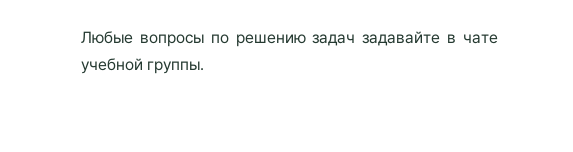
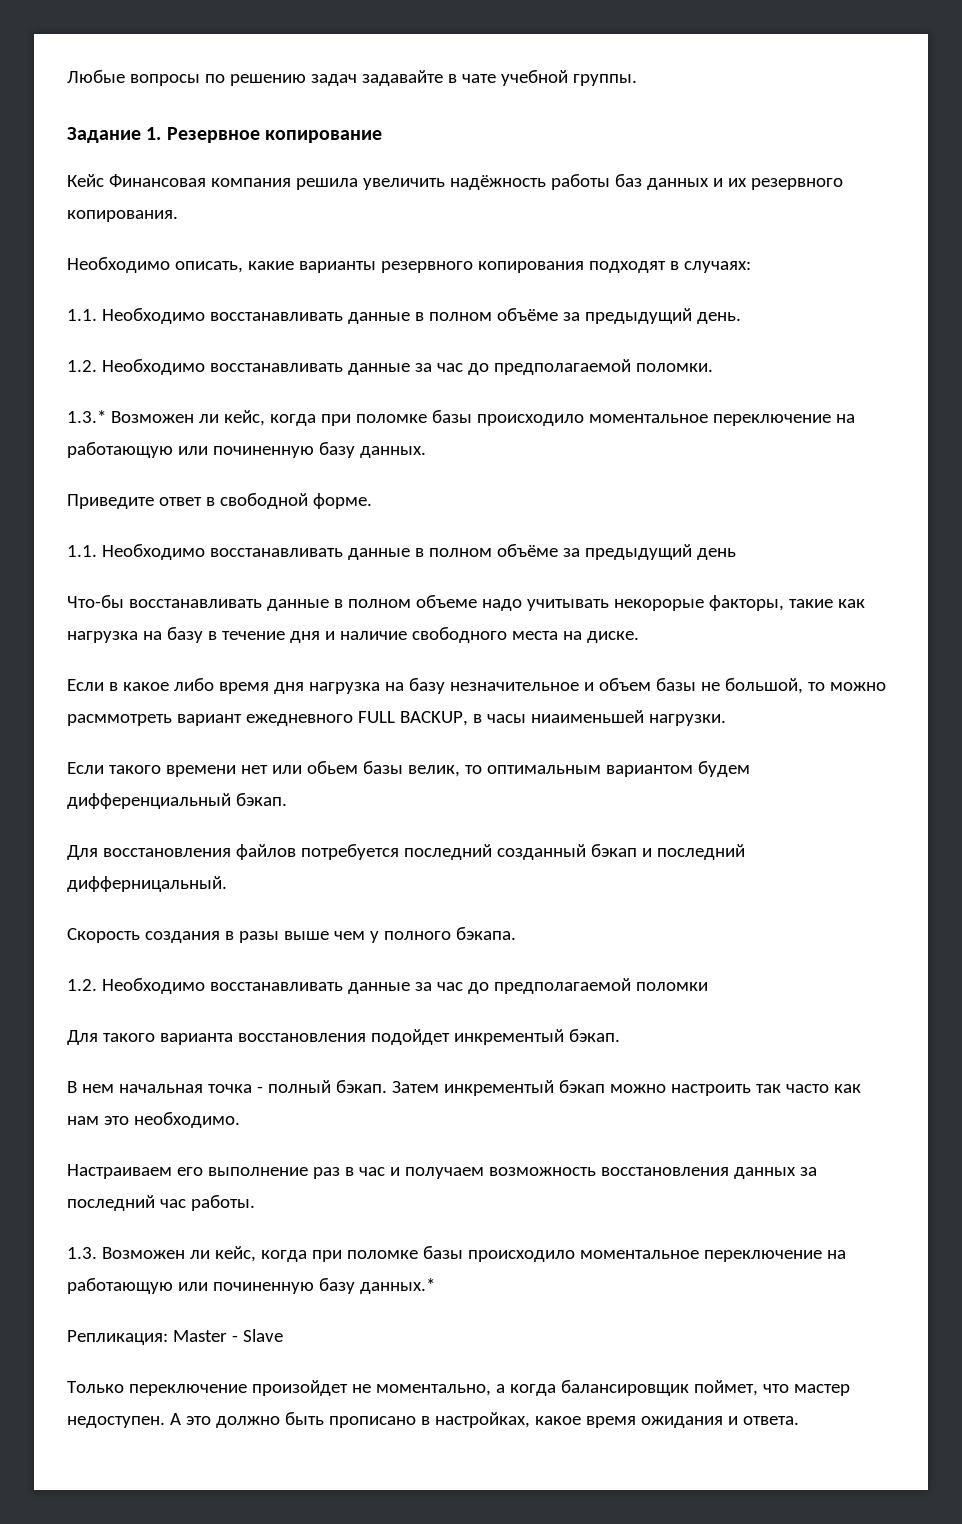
(205, 67) none -> [67,127,382,143] [67,174,843,190] [67,210,178,222] [67,257,751,273] [67,308,741,324] [67,359,713,375] [67,410,855,426] [67,442,426,458] [67,493,372,509] [67,544,736,560] [67,595,865,611] [67,627,639,643] [67,678,886,694] [67,710,726,726] [67,761,750,777] [67,793,287,809] [67,844,745,860] [67,876,227,892] [67,927,516,943] [67,978,708,994] [67,1029,620,1045] [67,1080,861,1096] [67,1112,240,1128] [67,1164,817,1179] [67,1195,255,1211] [67,1246,846,1262] [67,1278,435,1294] [67,1329,283,1345] [67,1380,850,1396] [67,1412,799,1428] // Задание 1. Резервное копирование // Кейс Финансовая компания решила увеличить надёжность работы баз данных и их резервного копирования. // Необходимо описать, какие варианты резервного копирования подходят в случаях: // 1.1. Необходимо восстанавливать данные в полном объёме за предыдущий день. // 1.2. Необходимо восстанавливать данные за час до предполагаемой поломки. // 1.3.* Возможен ли кейс, когда при поломке базы происходило моментальное переключение на работающую или починенную базу данных. // Приведите ответ в свободной форме. // 1.1. Необходимо восстанавливать данные в полном объёме за предыдущий день // Что-бы восстанавливать данные в полном объеме надо учитывать некорорые факторы, такие как нагрузка на базу в течение дня и наличие свободного места на диске. // Если в какое либо время дня нагрузка на базу незначительное и объем базы не большой, то можно расммотреть вариант ежедневного FULL BACKUP, в часы ниаименьшей нагрузки. // Если такого времени нет или обьем базы велик, то оптимальным вариантом будем дифференциальный бэкап. // Для восстановления файлов потребуется последний созданный бэкап и последний дифферницальный. // Скорость создания в разы выше чем у полного бэкапа. // 1.2. Необходимо восстанавливать данные за час до предполагаемой поломки // Для такого варианта восстановления подойдет инкрементый бэкап. // В нем начальная точка - полный бэкап. Затем инкрементый бэкап можно настроить так часто как нам это необходимо. // Настраиваем его выполнение раз в час и получаем возможность восстановления данных за последний час работы. // 1.3. Возможен ли кейс, когда при поломке базы происходило моментальное переключение на работающую или починенную базу данных.* // Репликация: Master - Slave // Только переключение произойдет не моментально, а когда балансировщик поймет, что мастер недоступен. А это должно быть прописано в настройках, какое время ожидания и ответа.

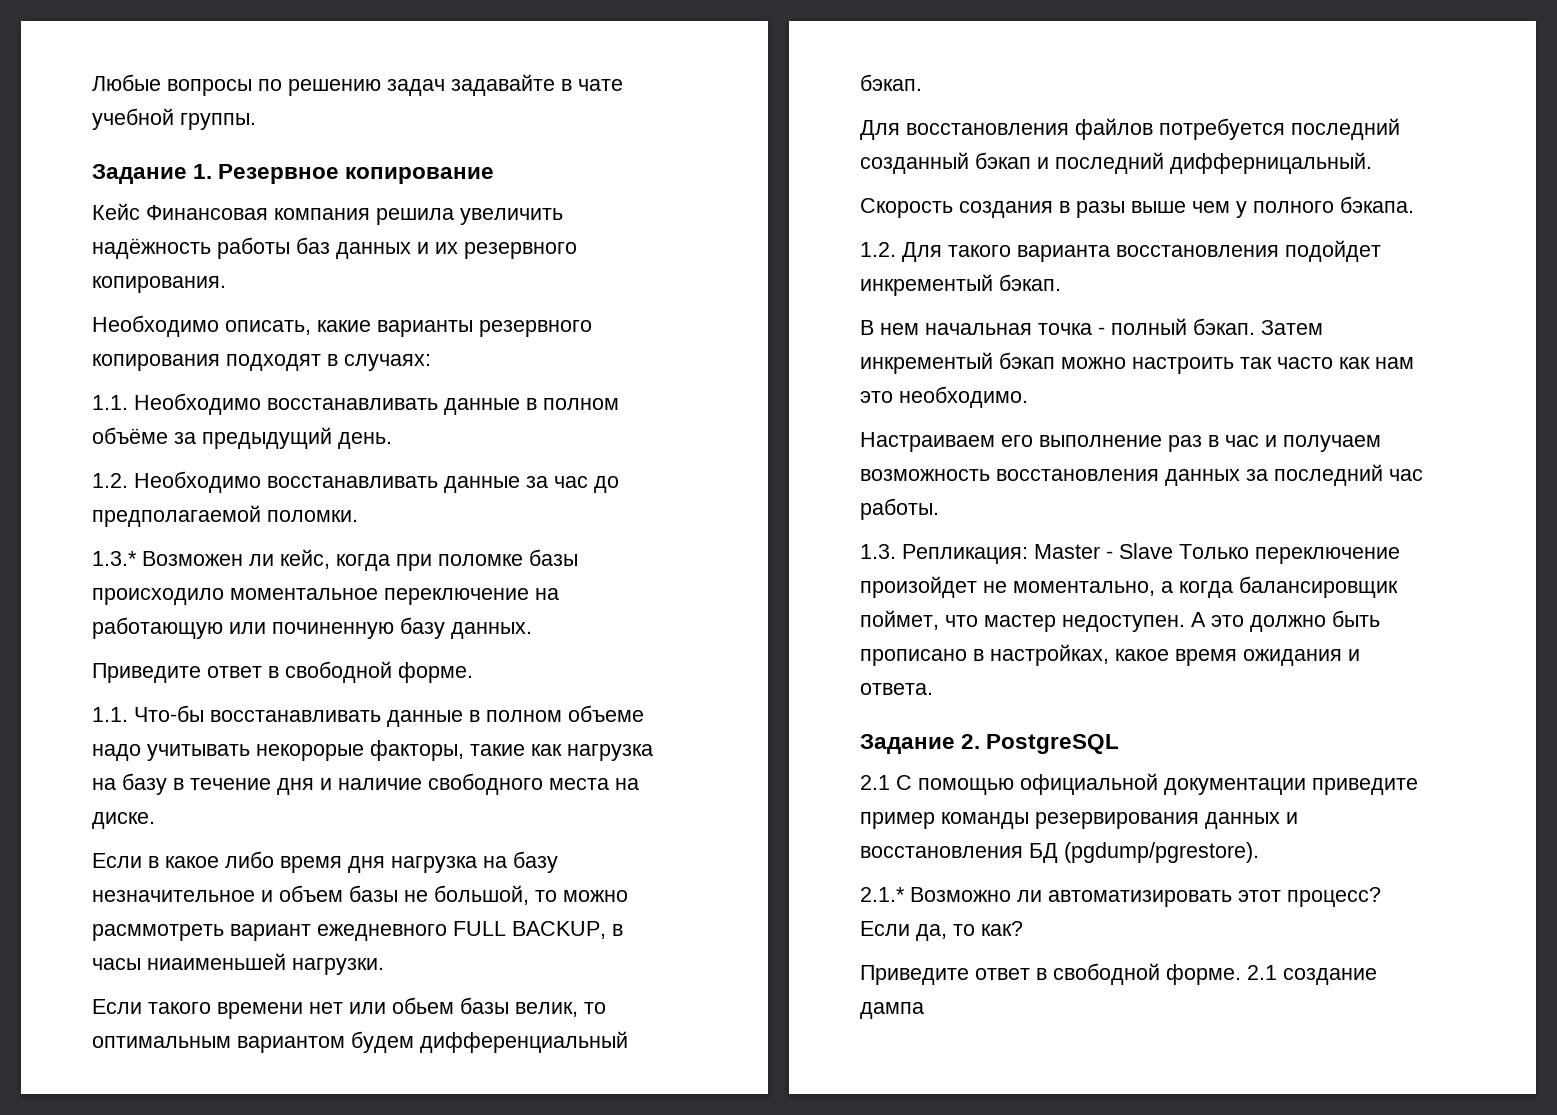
[101,544,736,560] Необходимо восстанавливать данные в полном объёме за предыдущий день // -> (128, 714) none
[101,978,708,994] Необходимо восстанавливать данные за час до предполагаемой поломки // -> (896, 249) none
[101,1246,846,1262] [67,1278,435,1294] Возможен ли кейс, когда при поломке базы происходило моментальное переключение на работающую или починенную базу данных.* // -> (896, 551) none
(283, 1335) // -> (1173, 551) none
(799, 1420) none -> [860,734,1120,754] [860,773,1418,795] [860,812,1298,829] [860,842,1259,863] [860,887,1381,907] [860,921,1023,941] [860,963,1377,985] [860,1002,924,1019] // Задание 2. PostgreSQL // 2.1 С помощью официальной документации приведите пример команды резервирования данных и восстановления БД (pgdump/pgrestore). // 2.1.* Возможно ли автоматизировать этот процесс? Если да, то как? // Приведите ответ в свободной форме. 2.1 создание дампа

